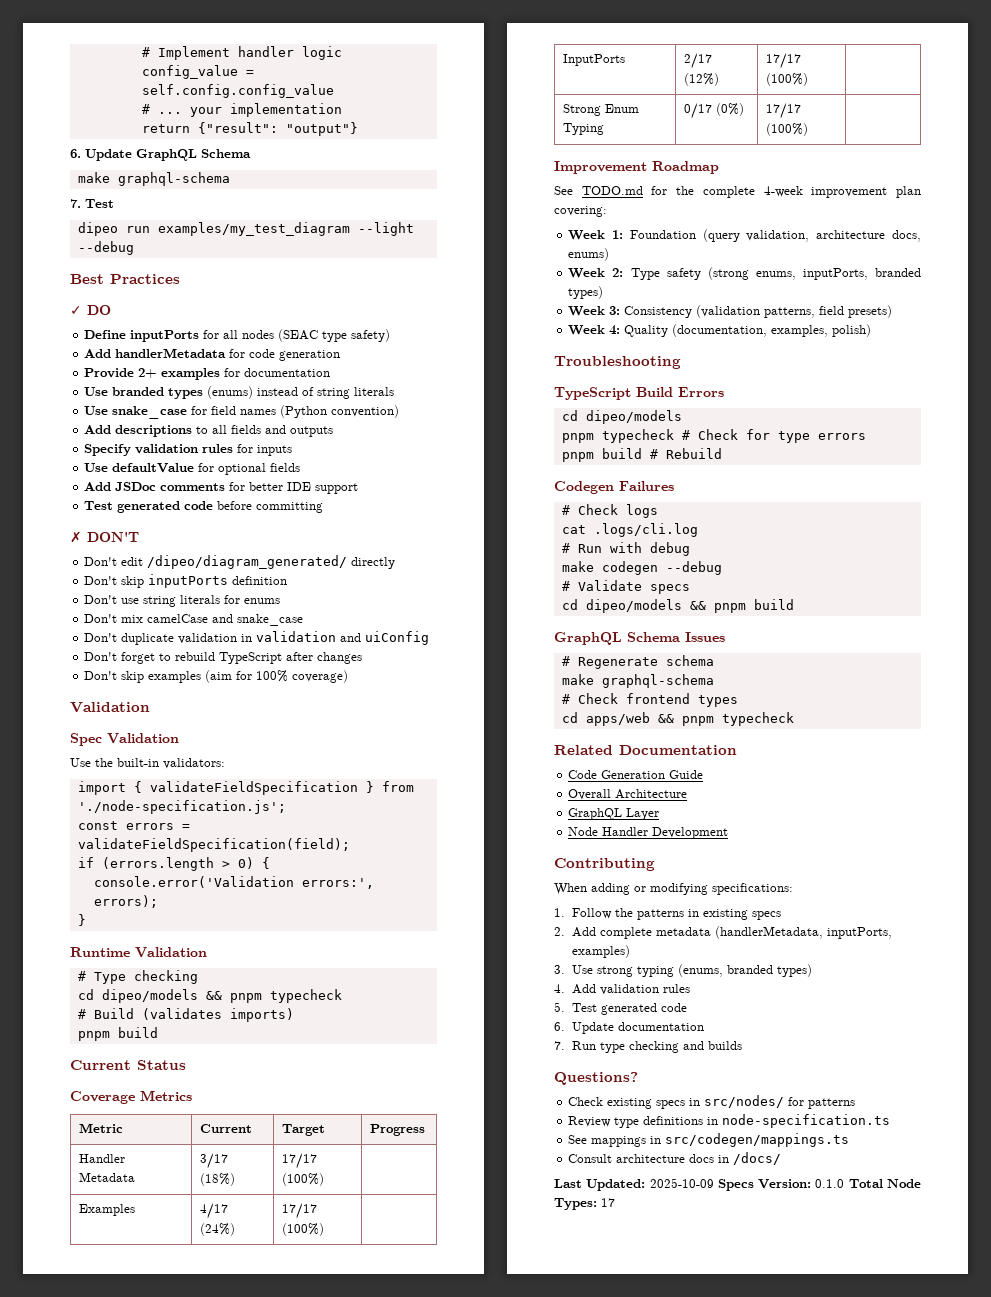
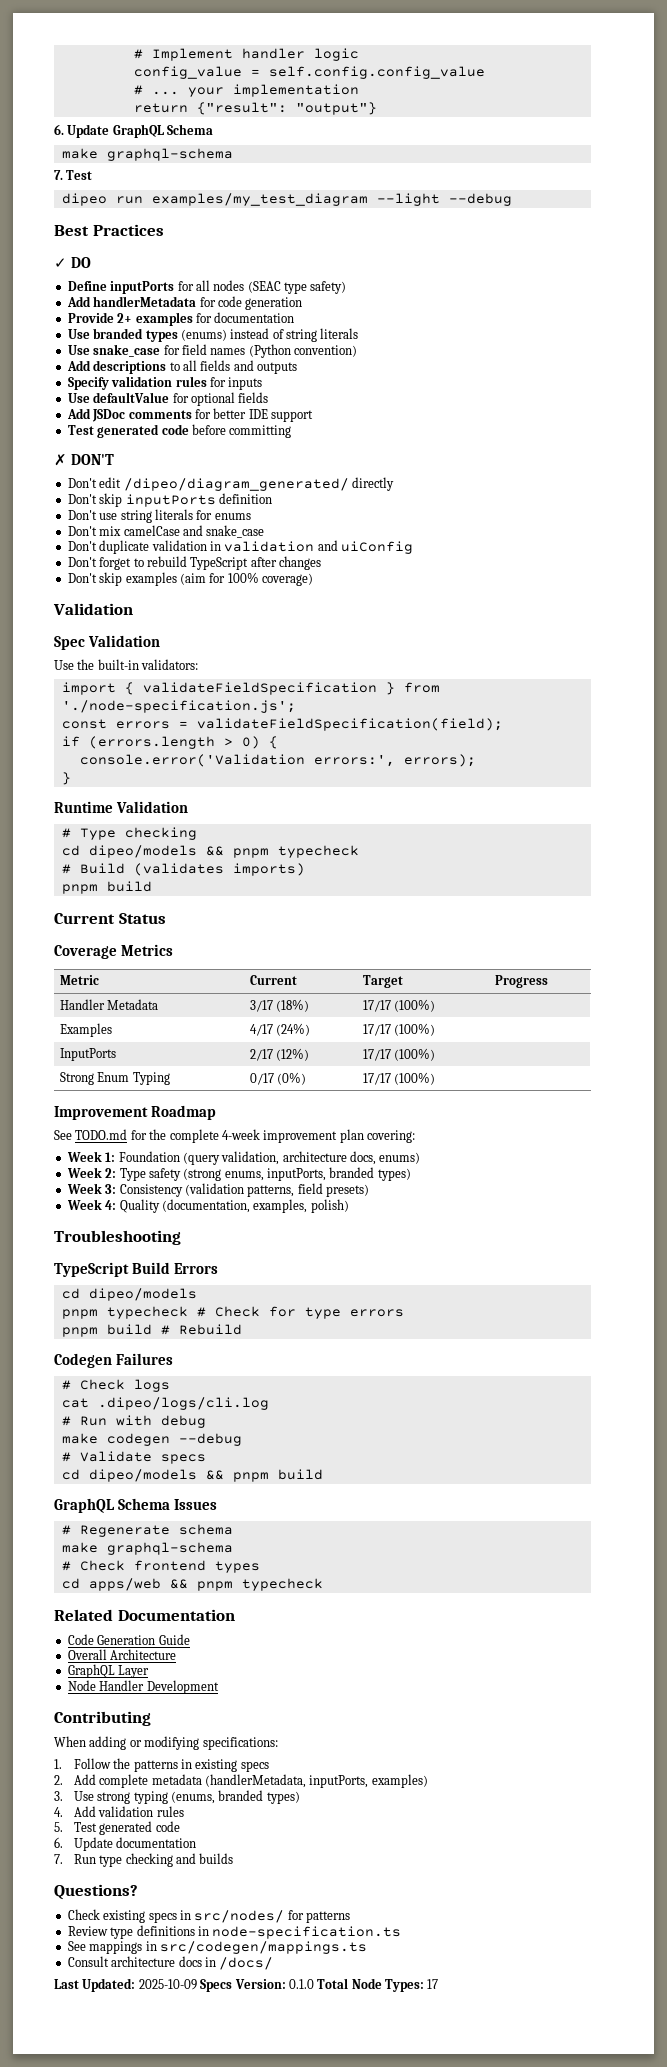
[593,523,698,537] .logs/cli.log -> [97,1397,269,1410] .dipeo/logs/cli.log

